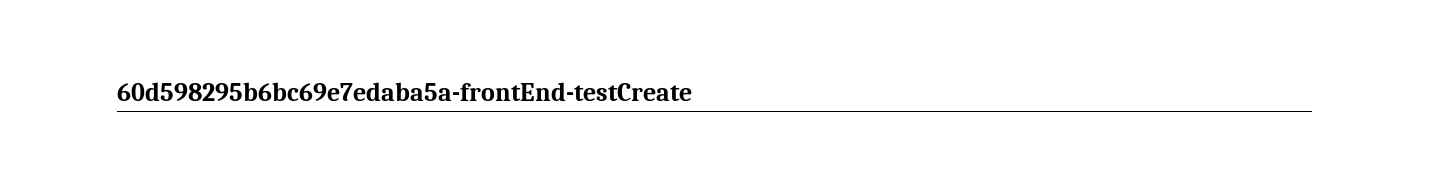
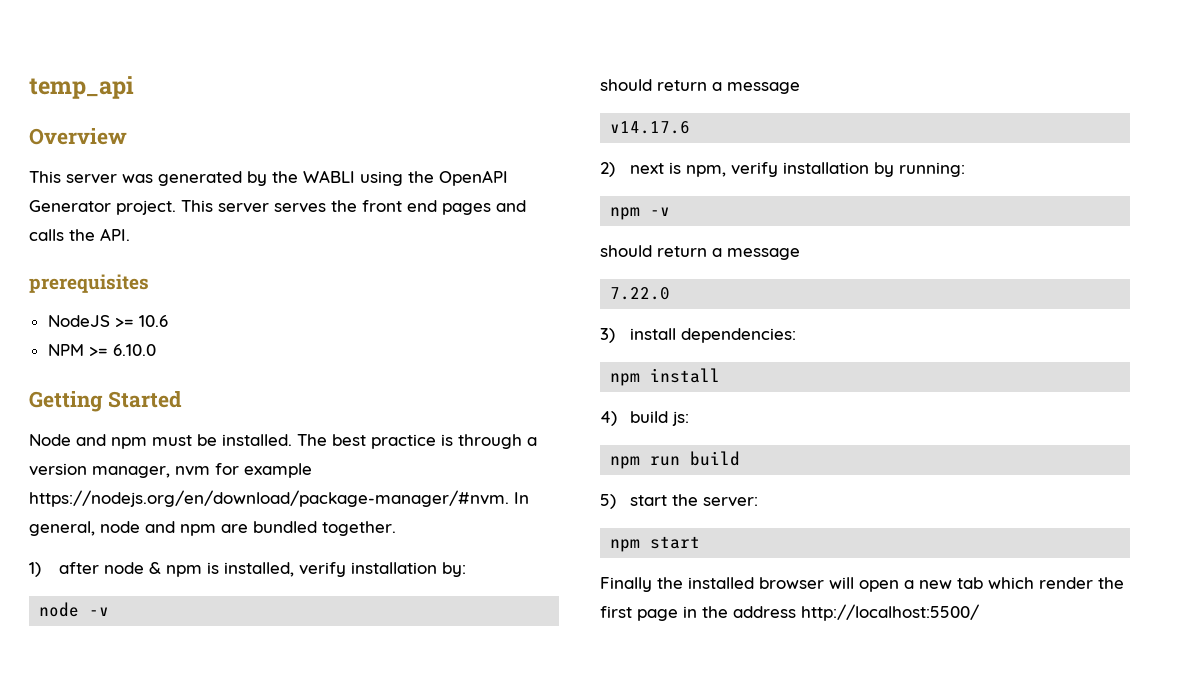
[117,82,692,101] 60d598295b6bc69e7edaba5a-frontEnd-testCreate -> [29,76,134,99] [29,128,127,145] [29,170,508,186] [29,200,526,215] [29,228,130,241] [29,274,149,293] [47,315,168,327] [47,344,156,356] [29,391,182,412] [29,434,537,449] [29,463,312,478] [29,490,529,507] [29,521,396,536] [29,562,467,577] [39,602,110,617] [600,79,800,94] [610,121,691,134] [600,162,966,177] [610,207,671,220] [600,245,800,260] [610,287,671,300] [600,328,797,343] [610,368,721,386] [600,411,690,426] [610,451,741,469] [600,494,759,509] [610,536,701,552] [600,577,1124,592] [600,604,979,621] temp_api // Overview // This server was generated by the WABLI using the OpenAPI Generator project. This server serves the front end pages and calls the API. // prerequisites // NodeJS >= 10.6 // NPM >= 6.10.0 // Getting Started // Node and npm must be installed. The best practice is through a version manager, nvm for example https://nodejs.org/en/download/package-manager/#nvm. In general, node and npm are bundled together. // 1) after node & npm is installed, verify installation by: // node -v // should return a message // v14.17.6 // 2) next is npm, verify installation by running: // npm -v // should return a message // 7.22.0 // 3) install dependencies: // npm install // 4) build js: // npm run build // 5) start the server: // npm start // Finally the installed browser will open a new tab which render the first page in the address http://localhost:5500/

